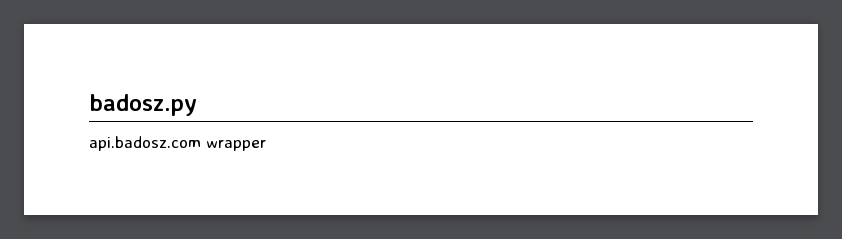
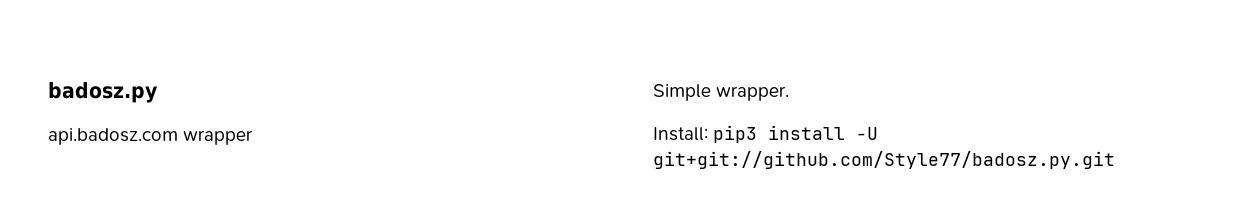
(266, 145) none -> [653,84,790,101] [653,125,879,143] [653,151,1115,169] // Simple wrapper. // Install: pip3 install -U git+git://github.com/Style77/badosz.py.git

